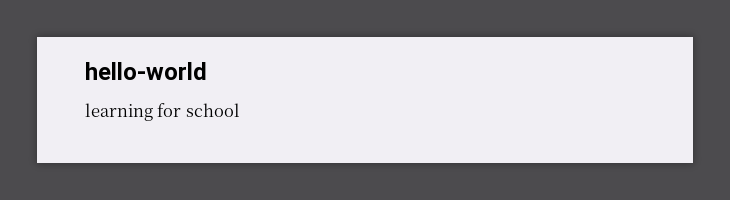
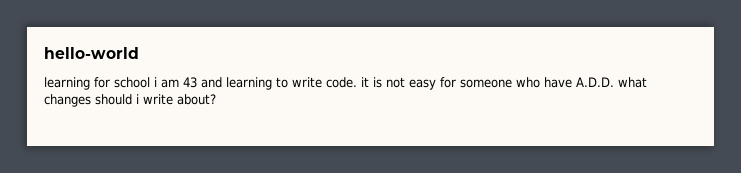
(240, 110) none -> [154,77,647,90] [44,94,216,107] i am 43 and learning to write code. it is not easy for someone who have A.D.D. what changes should i write about?

